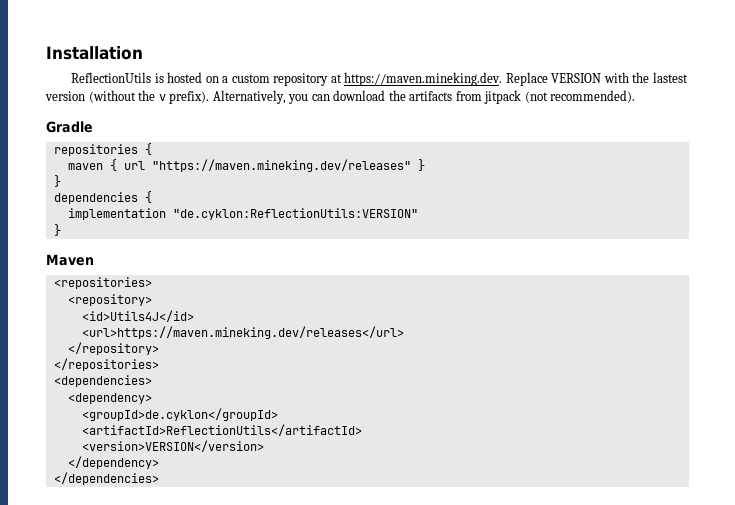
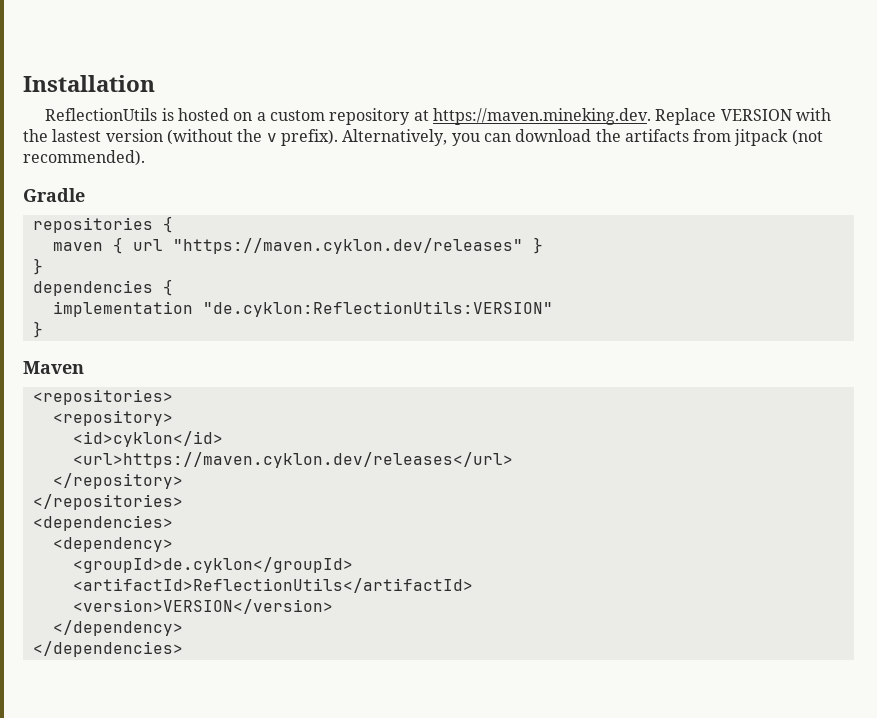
[151,159,411,172] "https://maven.mineking.dev/releases" -> [172,238,523,254] "https://maven.cyklon.dev/releases"
[81,310,194,322] [81,326,404,339] <id>Utils4J</id> // <url>https://maven.mineking.dev/releases</url> -> [72,431,223,447] [72,452,513,468] <id>cyklon</id> // <url>https://maven.cyklon.dev/releases</url>

